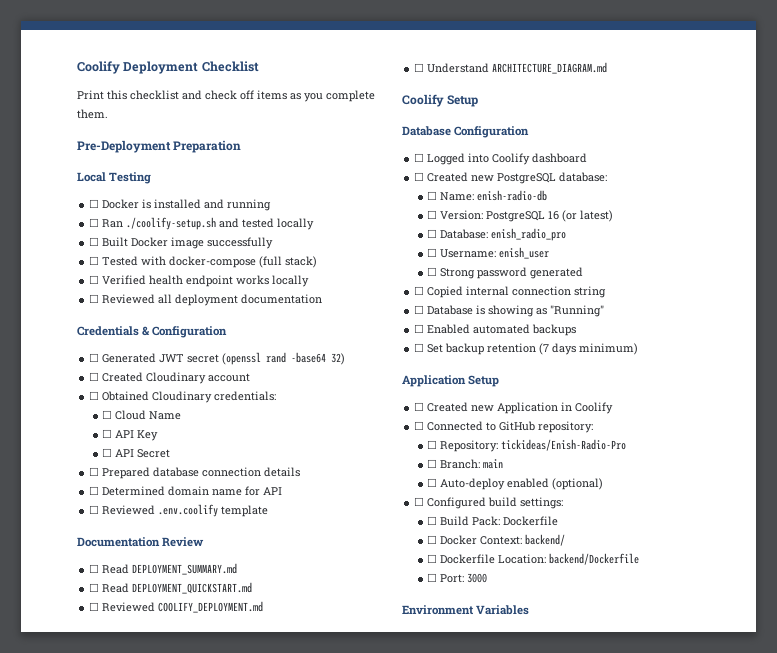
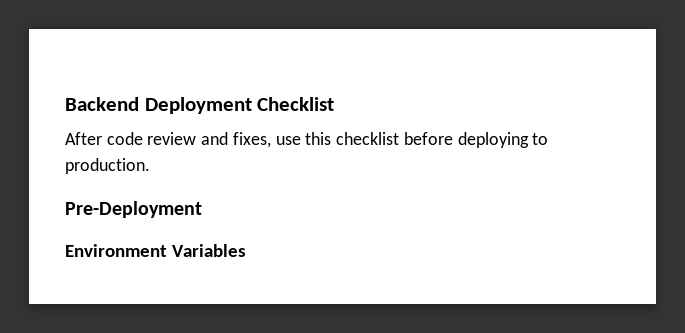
[77,61,120,74] Coolify -> [65,97,139,111] Backend
[77,90,375,102] [77,109,108,119] [77,140,242,153] [77,172,152,184] [89,199,272,211] [89,217,315,230] [89,237,274,249] [89,256,318,268] [89,275,310,287] [89,294,323,306] [77,326,228,338] [89,352,346,365] [89,372,251,384] [89,391,277,403] [102,410,182,420] [102,429,159,441] [102,448,171,458] [89,467,301,479] [89,486,283,496] [89,504,269,517] [77,537,205,547] [89,563,238,575] [89,582,253,594] [89,601,264,613] [414,62,608,74] [402,94,479,107] [402,126,530,138] [414,153,588,165] [414,172,608,184] [427,190,548,201] [427,210,614,222] [427,228,567,241] [427,247,550,259] [427,267,584,279] [414,286,607,298] [414,305,605,317] [414,324,577,336] [414,343,639,355] [402,375,500,387] [414,402,614,414] [414,421,594,433] [427,439,627,452] [427,459,504,469] [427,478,604,490] [414,497,564,509] [427,516,559,526] [427,534,566,546] [427,553,640,565] [427,573,488,583] Print this checklist and check off items as you complete them. // Pre-Deployment Preparation // Local Testing // ☐ Docker is installed and running // ☐ Ran ./coolify-setup.sh and tested locally // ☐ Built Docker image successfully // ☐ Tested with docker-compose (full stack) // ☐ Verified health endpoint works locally // ☐ Reviewed all deployment documentation // Credentials & Configuration // ☐ Generated JWT secret (openssl rand -base64 32) // ☐ Created Cloudinary account // ☐ Obtained Cloudinary credentials: // ☐ Cloud Name // ☐ API Key // ☐ API Secret // ☐ Prepared database connection details // ☐ Determined domain name for API // ☐ Reviewed .env.coolify template // Documentation Review // ☐ Read DEPLOYMENT_SUMMARY.md // ☐ Read DEPLOYMENT_QUICKSTART.md // ☐ Reviewed COOLIFY_DEPLOYMENT.md // ☐ Understand ARCHITECTURE_DIAGRAM.md // Coolify Setup // Database Configuration // ☐ Logged into Coolify dashboard // ☐ Created new PostgreSQL database: // ☐ Name: enish-radio-db // ☐ Version: PostgreSQL 16 (or latest) // ☐ Database: enish_radio_pro // ☐ Username: enish_user // ☐ Strong password generated // ☐ Copied internal connection string // ☐ Database is showing as "Running" // ☐ Enabled automated backups // ☐ Set backup retention (7 days minimum) // Application Setup // ☐ Created new Application in Coolify // ☐ Connected to GitHub repository: // ☐ Repository: tickideas/Enish-Radio-Pro // ☐ Branch: main // ☐ Auto-deploy enabled (optional) // ☐ Configured build settings: // ☐ Build Pack: Dockerfile // ☐ Docker Context: backend/ // ☐ Dockerfile Location: backend/Dockerfile // ☐ Port: 3000 -> [65,132,549,148] [65,158,150,174] [65,201,202,218] After code review and fixes, use this checklist before deploying to production. // Pre-Deployment

